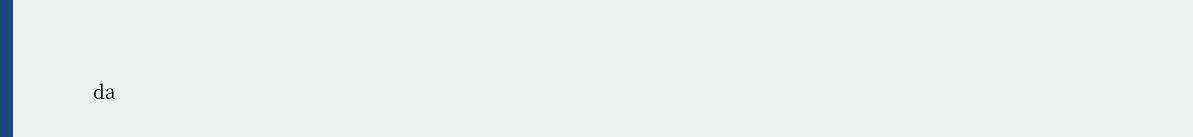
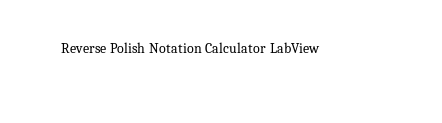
[93,83,116,99] da -> [61,42,321,53] Reverse Polish Notation Calculator LabView

